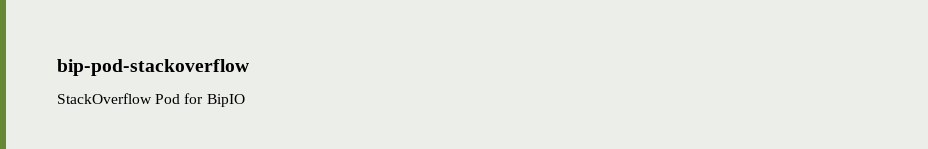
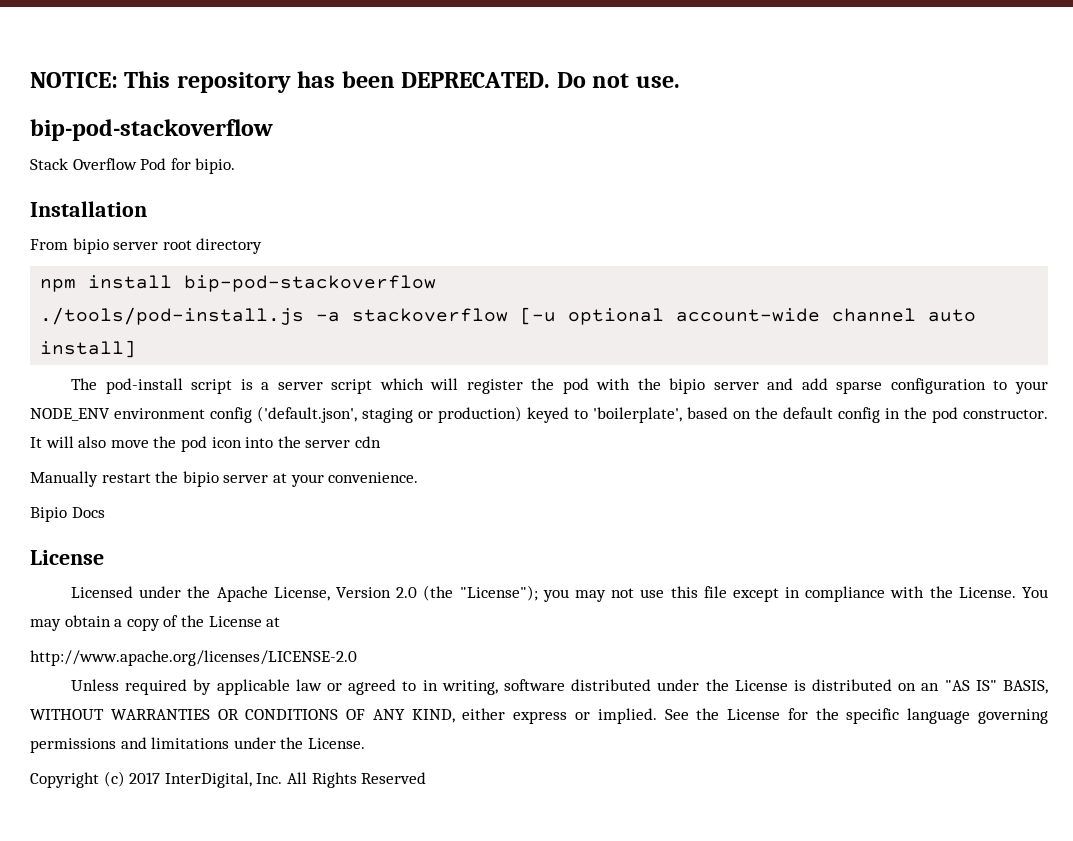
[57,59,249,76] [57,93,245,107] bip-pod-stackoverflow // StackOverflow Pod for BipIO -> [30,71,680,93] [30,119,273,141] [30,158,236,174] [30,201,147,217] [30,238,263,254] [40,275,437,292] [40,307,977,325] [40,340,137,358] [71,378,1049,394] [30,406,1048,423] [30,436,381,452] [30,471,419,487] [30,507,105,522] [30,550,104,565] [71,585,1048,602] [30,615,281,631] [30,650,357,666] [71,679,1048,695] [30,708,1049,724] [30,737,365,753] [30,771,427,788] NOTICE: This repository has been DEPRECATED. Do not use. // bip-pod-stackoverflow // Stack Overflow Pod for bipio. // Installation // From bipio server root directory // npm install bip-pod-stackoverflow // ./tools/pod-install.js -a stackoverflow [-u optional account-wide channel auto install] // The pod-install script is a server script which will register the pod with the bipio server and add sparse configuration to your NODE_ENV environment config ('default.json', staging or production) keyed to 'boilerplate', based on the default config in the pod constructor. It will also move the pod icon into the server cdn // Manually restart the bipio server at your convenience. // Bipio Docs // License // Licensed under the Apache License, Version 2.0 (the "License"); you may not use this file except in compliance with the License. You may obtain a copy of the License at // http://www.apache.org/licenses/LICENSE-2.0 // Unless required by applicable law or agreed to in writing, software distributed under the License is distributed on an "AS IS" BASIS, WITHOUT WARRANTIES OR CONDITIONS OF ANY KIND, either express or implied. See the License for the specific language governing permissions and limitations under the License. // Copyright (c) 2017 InterDigital, Inc. All Rights Reserved

